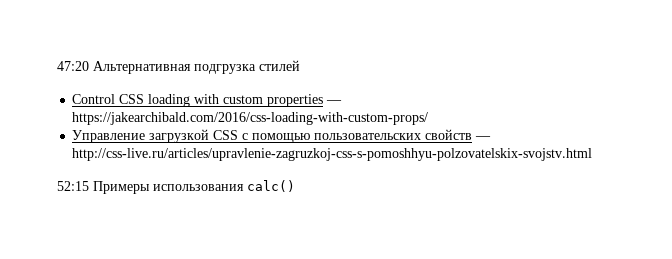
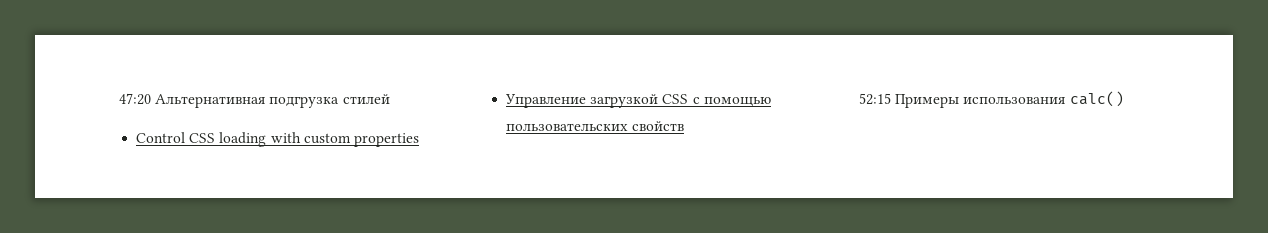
[326,100,343,104] [72,112,429,125] — https://jakearchibald.com/2016/css-loading-with-custom-props/ -> (419, 140) none
[475,136,492,140] [72,148,593,161] — http://css-live.ru/articles/upravlenie-zagruzkoj-css-s-pomoshhyu-polzovatelskix-svojstv.html -> (685, 126) none

